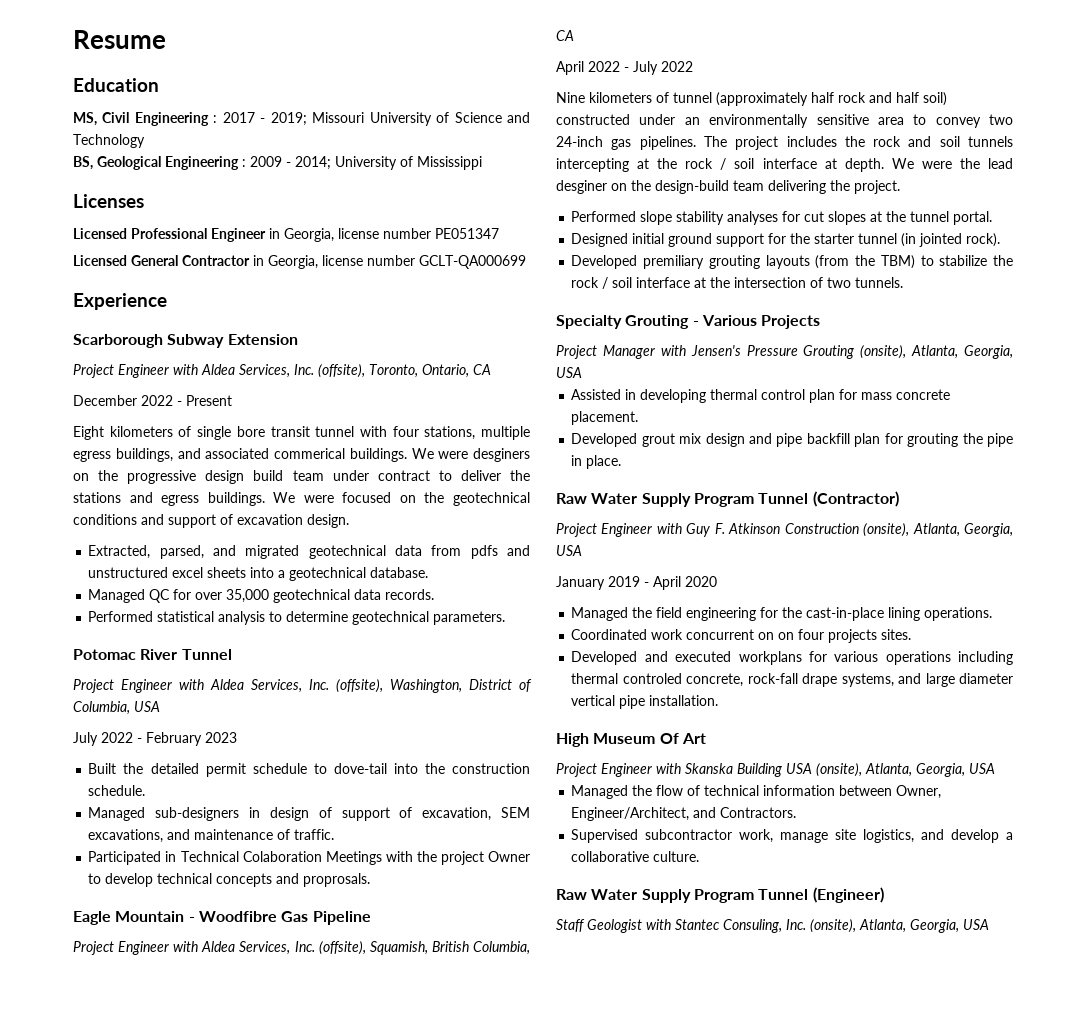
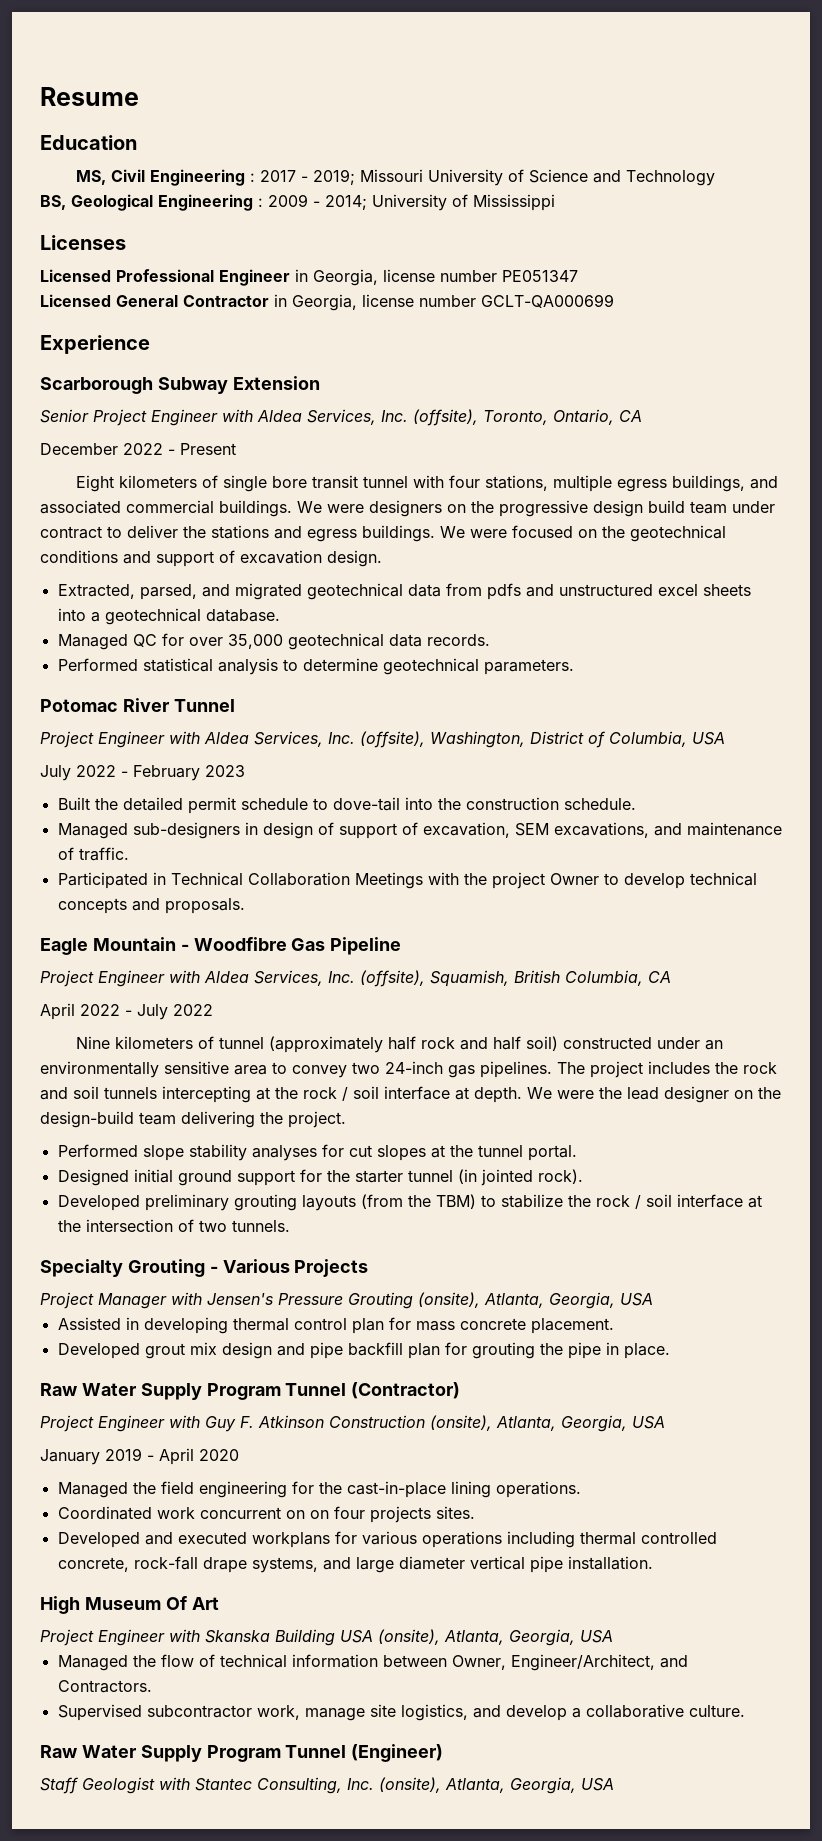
(298, 339) none -> [40,409,89,423] Senior
[274,448,530,462] commerical buildings. We were desginers -> [126,500,442,517] commercial buildings. We were designers
[242,851,322,862] Colaboration -> [247,872,350,886] Collaboration
[303,873,371,887] proprosals. -> [164,898,245,914] proposals.
[556,180,607,194] desginer -> [664,1086,729,1103] designer
[643,255,705,269] premiliary -> [144,1194,229,1211] preliminary
[622,673,682,684] controled -> [640,1532,717,1544] controlled
[723,919,782,933] Consuling, -> [257,1777,342,1794] Consulting,

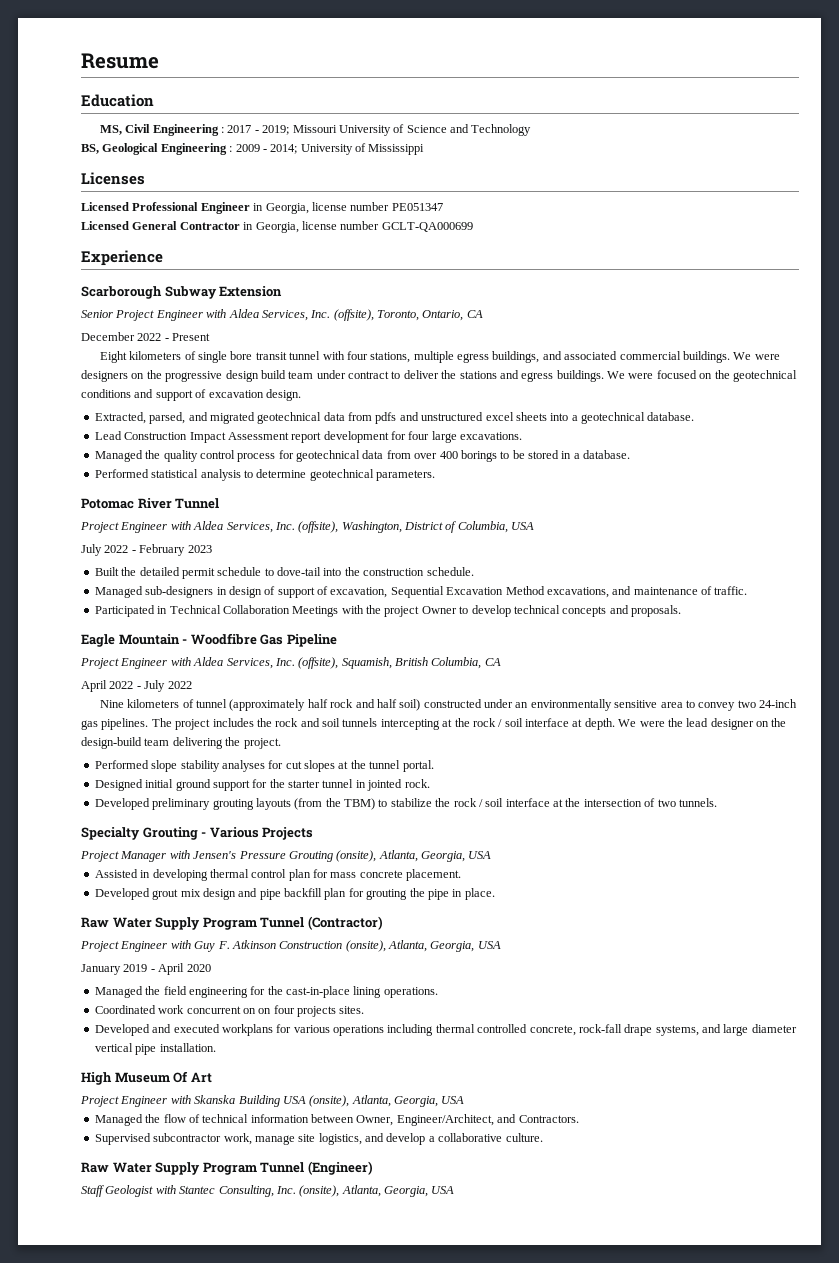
[57,633,490,650] Managed QC for over 35,000 geotechnical data records. -> [94,431,523,443] [94,450,631,462] Lead Construction Impact Assessment report development for four large excavations. // Managed the quality control process for geotechnical data from over 400 borings to be stored in a database.
[514,823,549,836] SEM -> [390,586,545,598] Sequential Excavation Method
[457,1169,583,1186] (in jointed rock). -> [355,779,430,791] in jointed rock.

